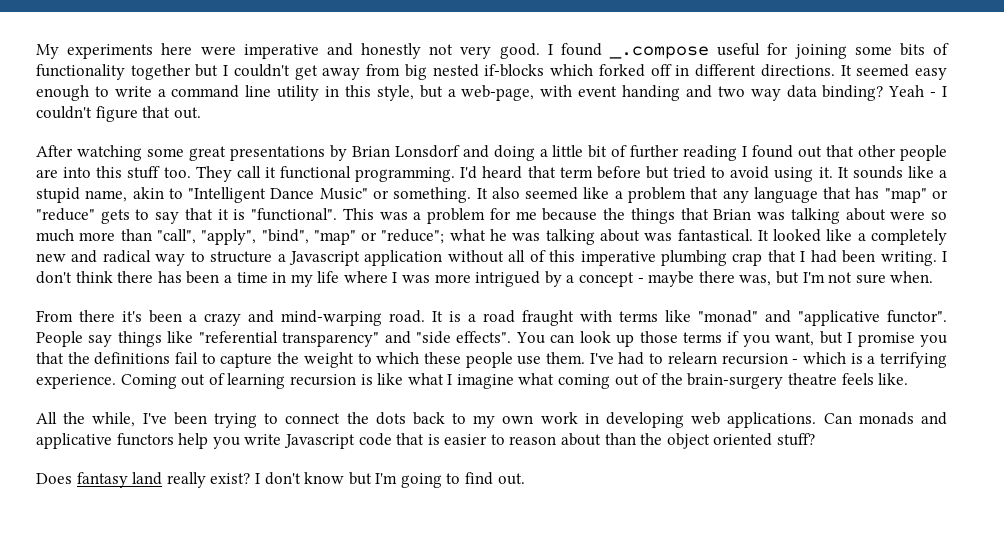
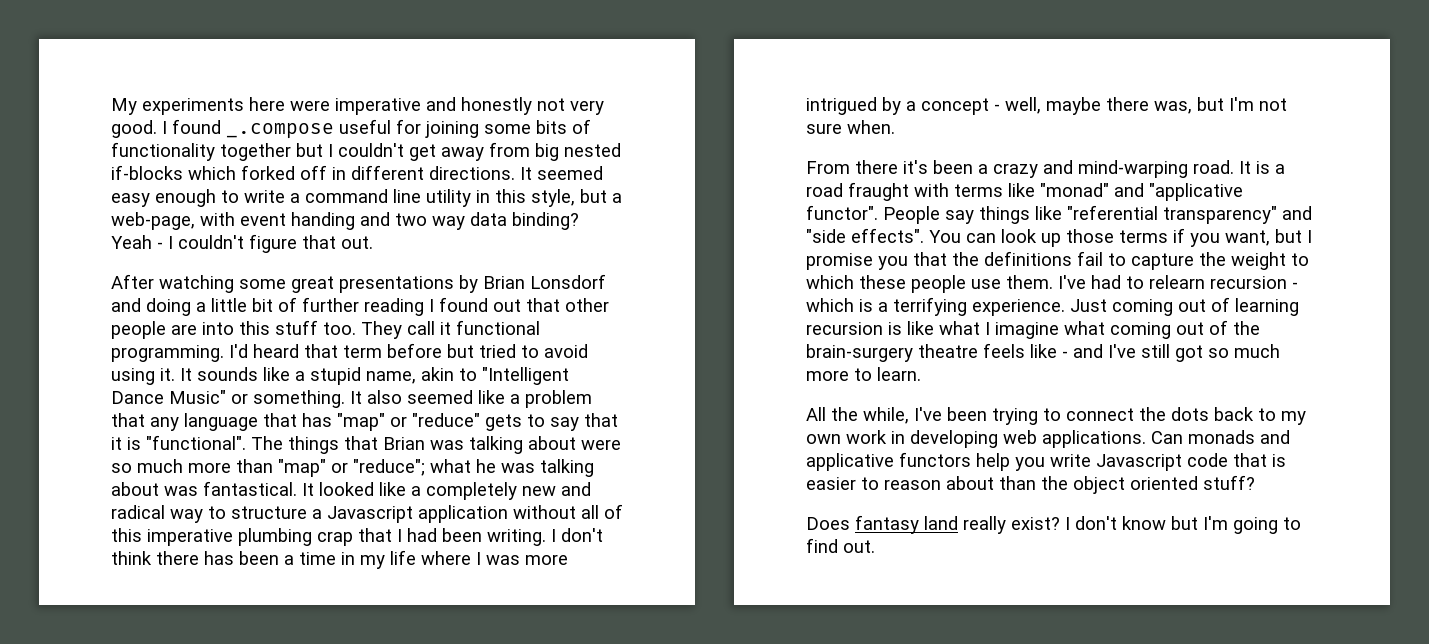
[342,208,626,224] This was a problem for me because the -> [251,436,283,450] The
[156,229,309,245] "call", "apply", "bind", -> (273, 466) none
(644, 280) none -> [1005,97,1041,114] well,
[120,374,177,389] Coming -> [1070,299,1173,316] Just coming
[878,373,909,385] like. -> [1030,344,1280,362] [806,367,921,381] like - and I've still got so much more to learn.

